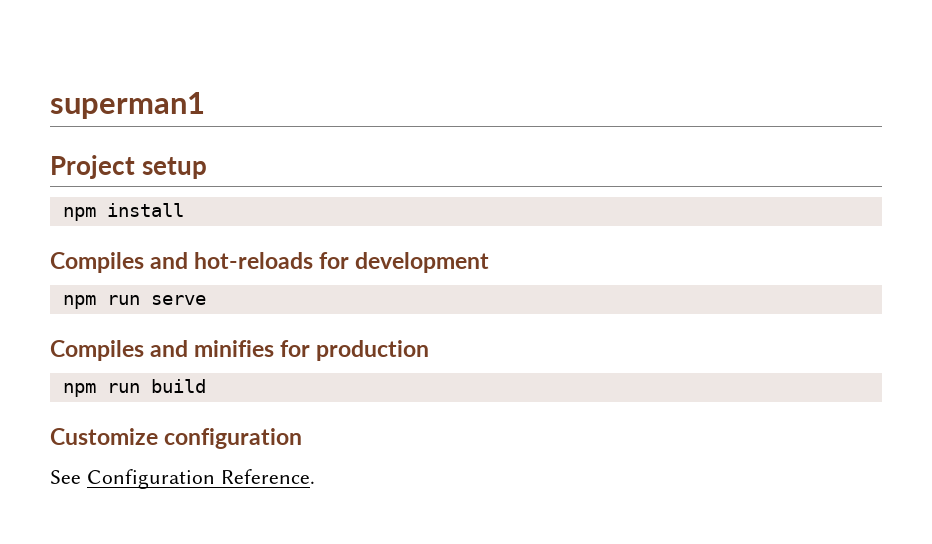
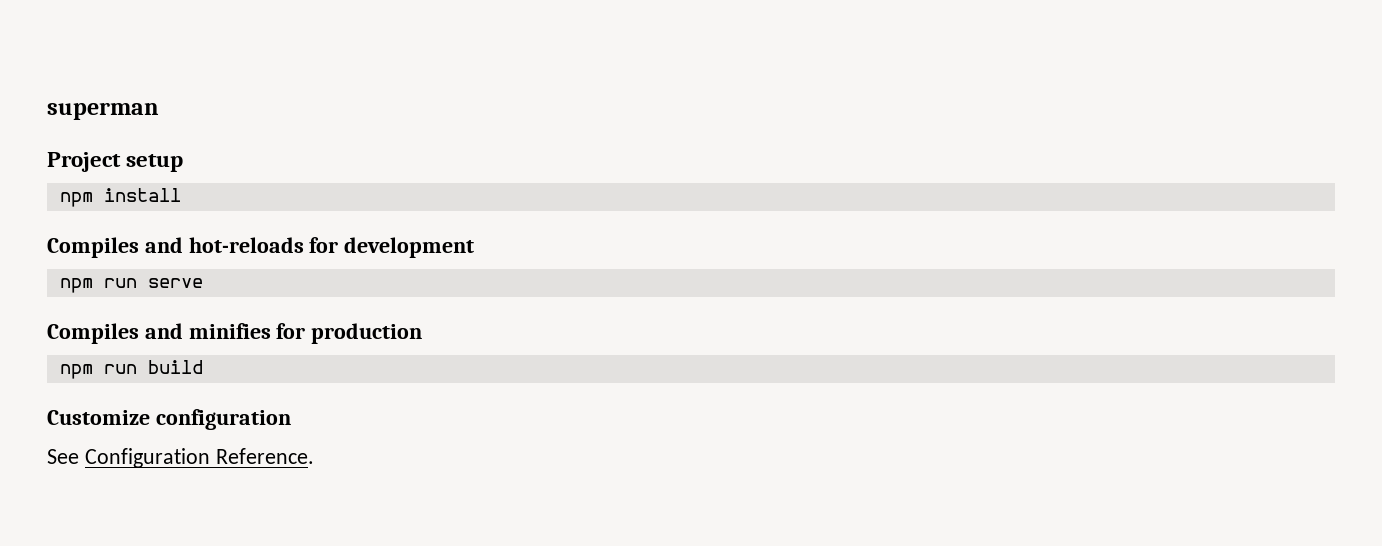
[50,92,205,119] superman1 -> [47,102,159,120] superman

